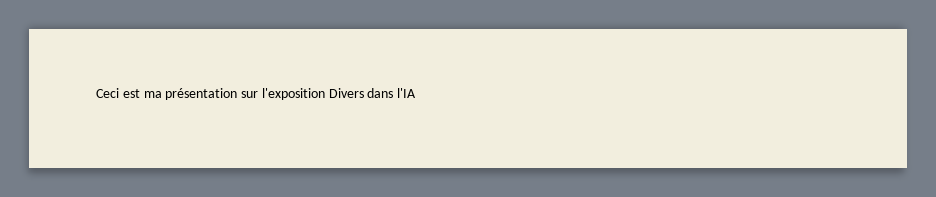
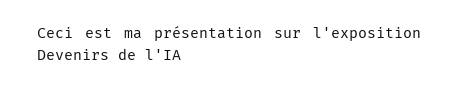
[328,88,394,98] Divers dans -> [37,48,136,60] Devenirs de

